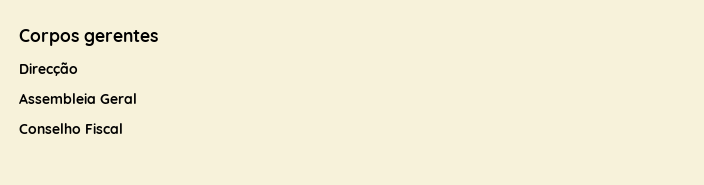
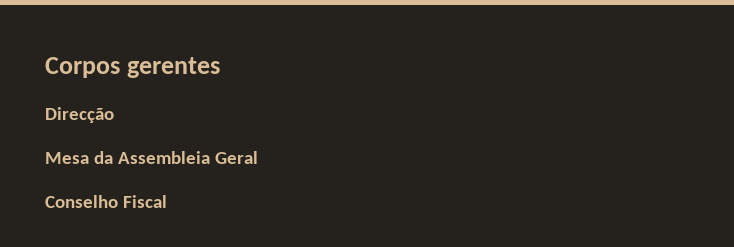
(78, 69) none -> [45,151,114,164] Mesa da

